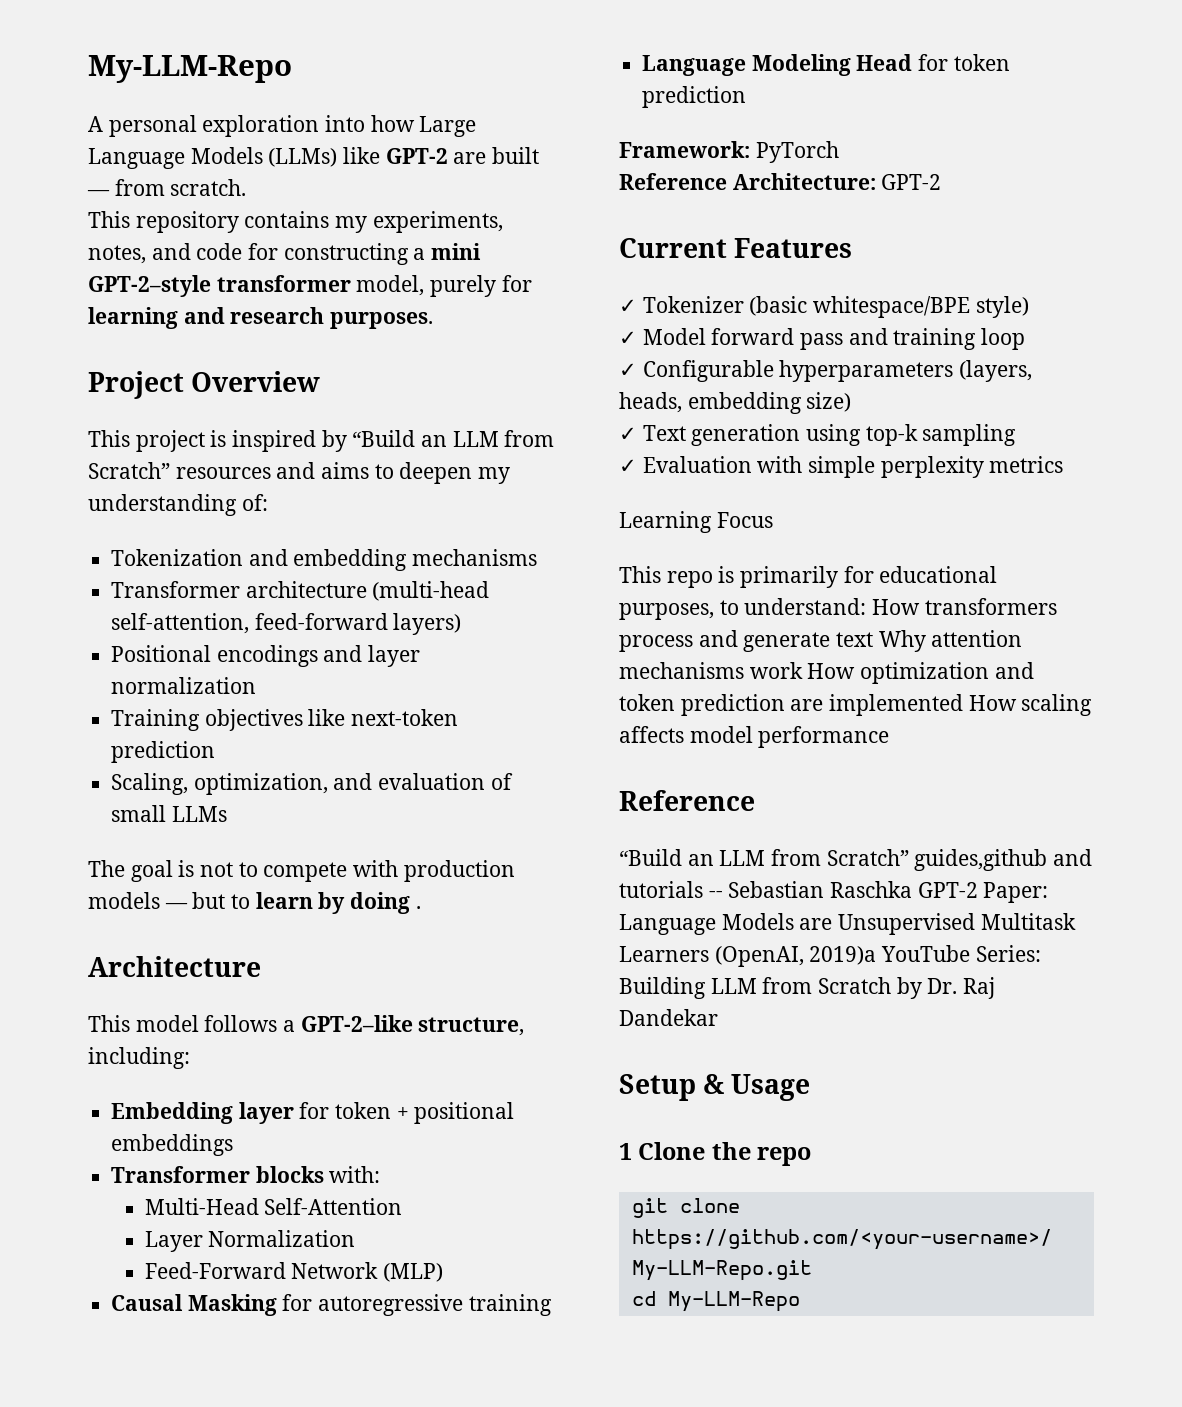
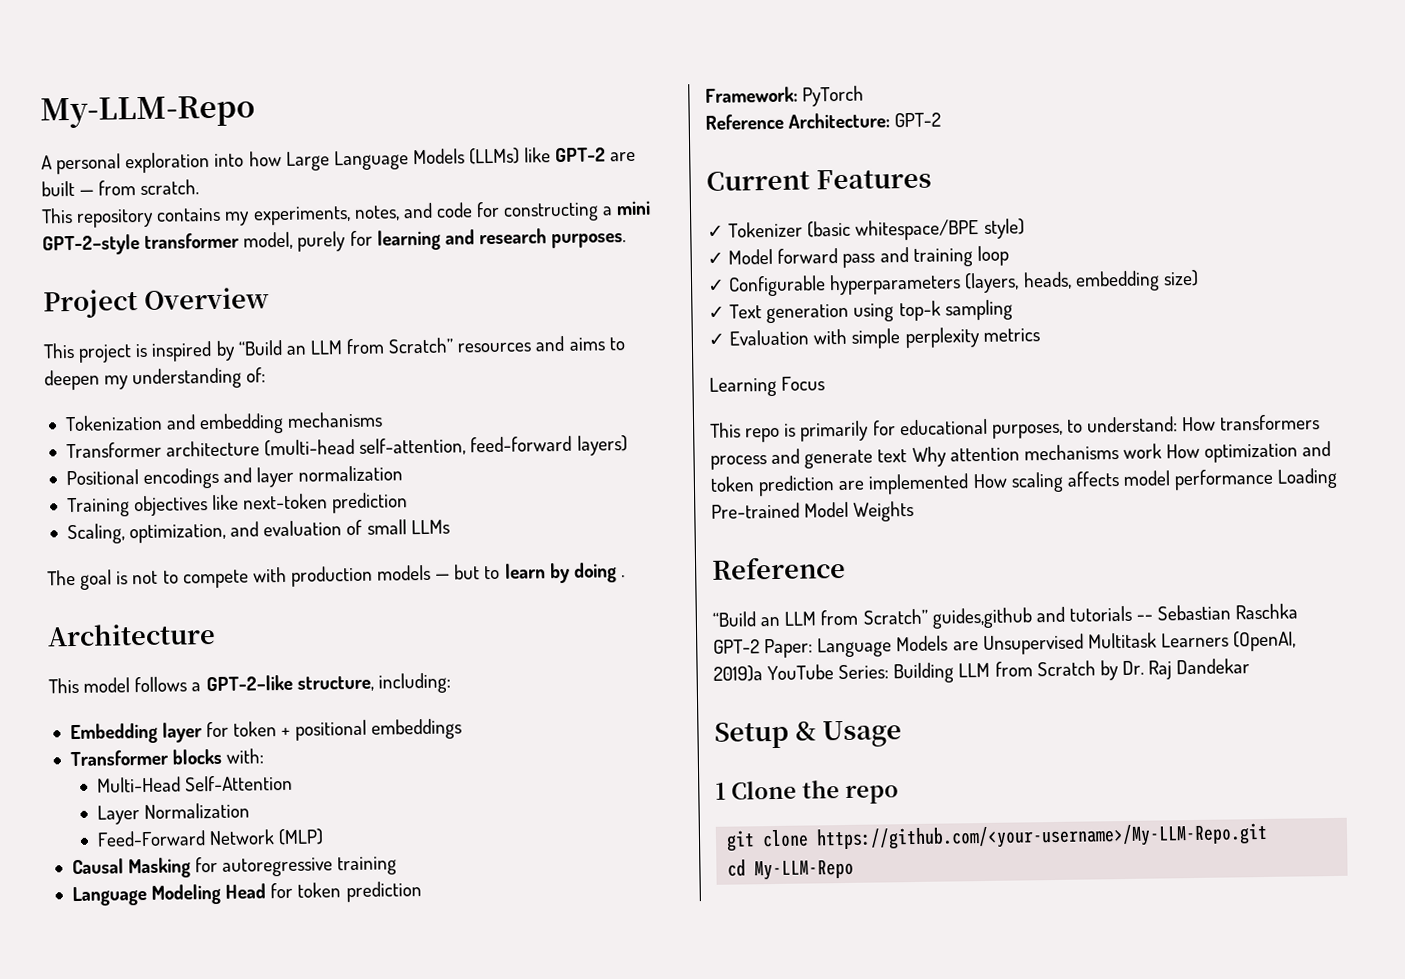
(890, 737) none -> [1277,467,1339,489] [711,500,915,522] Loading Pre-trained Model Weights

